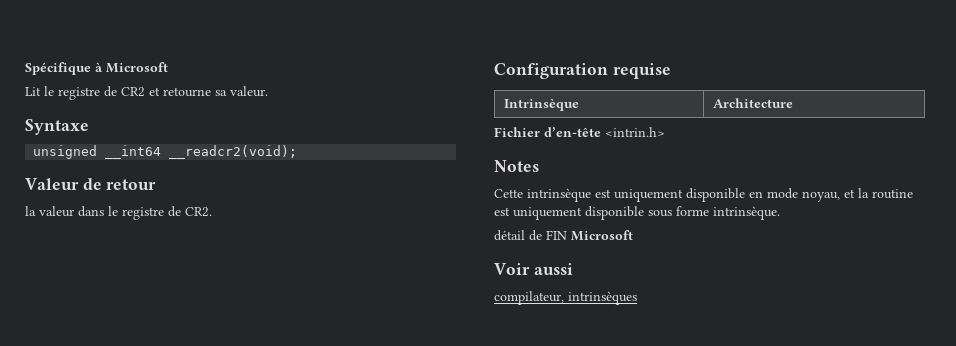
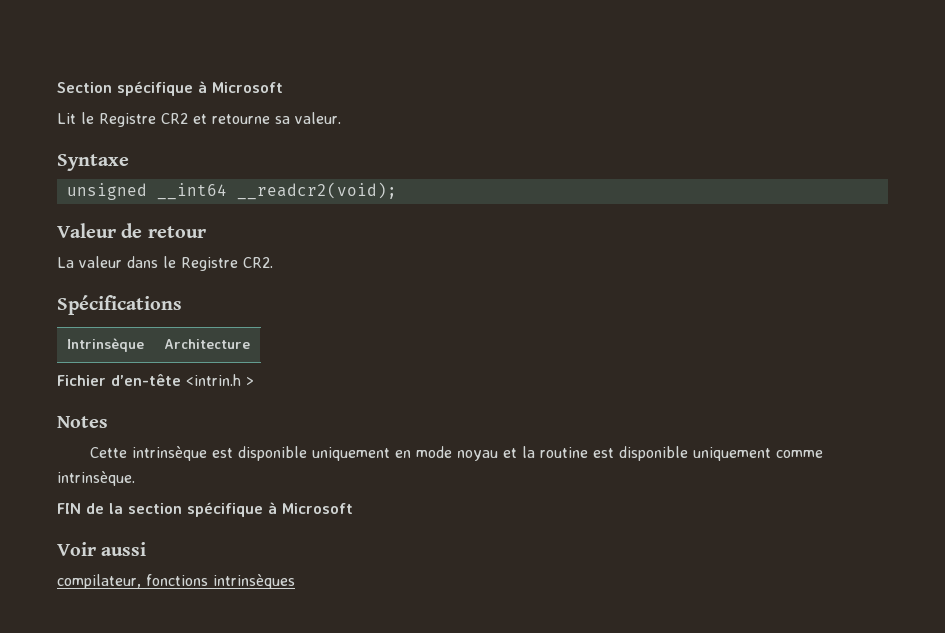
[25,62,91,75] Spécifique -> [57,81,193,96] Section spécifique
[58,86,117,100] registre de -> [99,113,156,127] Registre
[25,206,36,216] la -> [57,257,74,268] La
[122,206,181,220] registre de -> [181,257,238,271] Registre
[494,63,671,79] Configuration requise -> [57,295,182,315] Spécifications
[605,127,665,137] <intrin.h> -> [186,374,254,386] <intrin.h >
[614,188,745,202] uniquement disponible -> [238,446,391,461] disponible uniquement
[802,191,840,202] noyau, -> [457,450,499,461] noyau
[513,206,780,220] [494,230,567,241] uniquement disponible sous forme intrinsèque. // détail de FIN -> [619,446,824,461] [57,471,135,486] [57,502,277,517] disponible uniquement comme intrinsèque. // FIN de la section spécifique à
(564, 298) none -> [146,574,208,586] fonctions

